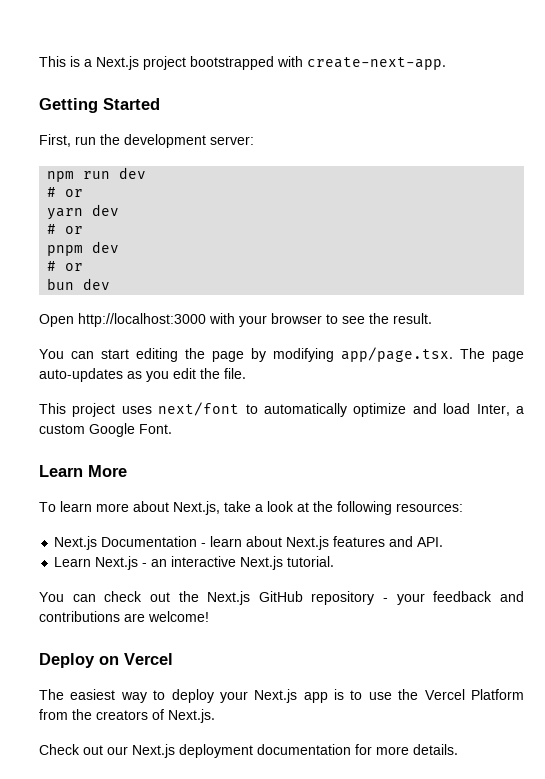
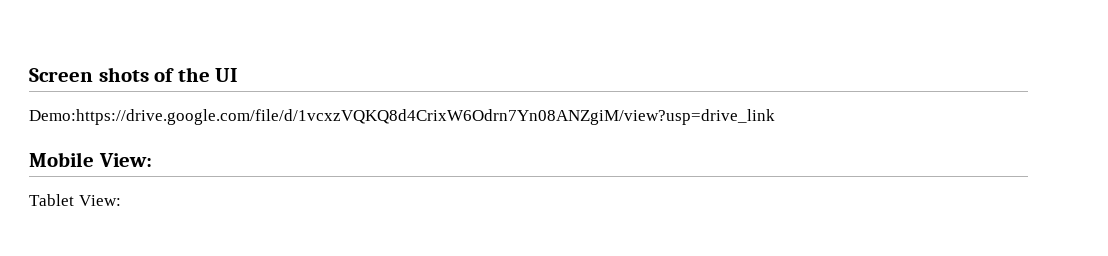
[39,56,446,70] [39,98,160,113] [39,134,254,148] [47,167,147,182] [47,187,84,197] [47,204,120,220] [47,224,84,234] [47,241,120,256] [47,261,84,271] [47,278,111,290] [39,313,432,327] [39,347,524,362] [39,368,246,382] [39,402,524,417] [39,423,172,437] [39,465,127,477] [39,501,463,515] [54,536,444,550] [54,556,335,570] [39,591,524,605] [39,611,209,622] [39,653,173,668] [39,689,524,703] [39,709,215,723] [39,744,458,758] This is a Next.js project bootstrapped with create-next-app. // Getting Started // First, run the development server: // npm run dev // # or // yarn dev // # or // pnpm dev // # or // bun dev // Open http://localhost:3000 with your browser to see the result. // You can start editing the page by modifying app/page.tsx. The page auto-updates as you edit the file. // This project uses next/font to automatically optimize and load Inter, a custom Google Font. // Learn More // To learn more about Next.js, take a look at the following resources: // Next.js Documentation - learn about Next.js features and API. // Learn Next.js - an interactive Next.js tutorial. // You can check out the Next.js GitHub repository - your feedback and contributions are welcome! // Deploy on Vercel // The easiest way to deploy your Next.js app is to use the Vercel Platform from the creators of Next.js. // Check out our Next.js deployment documentation for more details. -> [29,67,239,82] [29,109,775,125] [29,152,152,167] [29,194,121,206] Screen shots of the UI // Demo:https://drive.google.com/file/d/1vcxzVQKQ8d4CrixW6Odrn7Yn08ANZgiM/view?usp=drive_link // Mobile View: // Tablet View:

